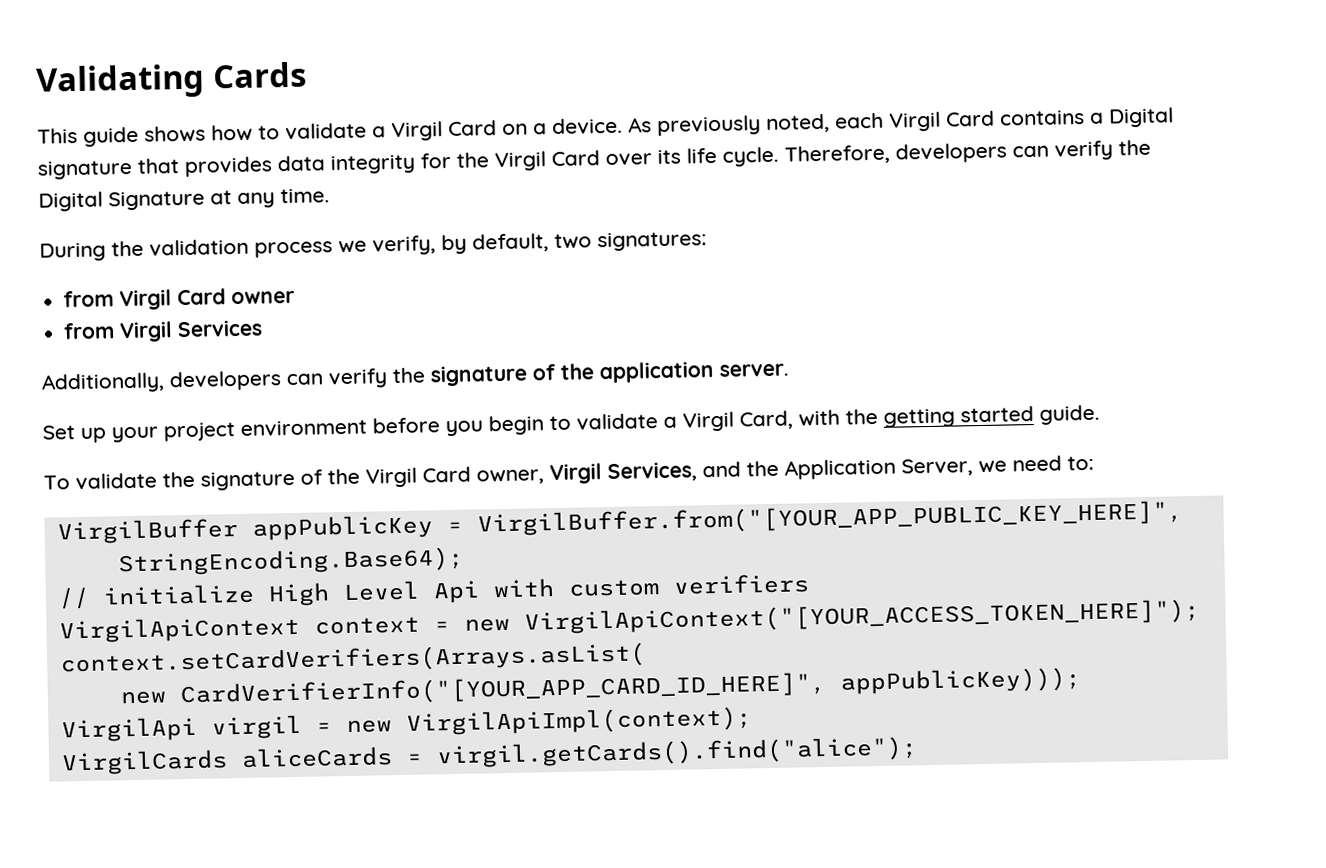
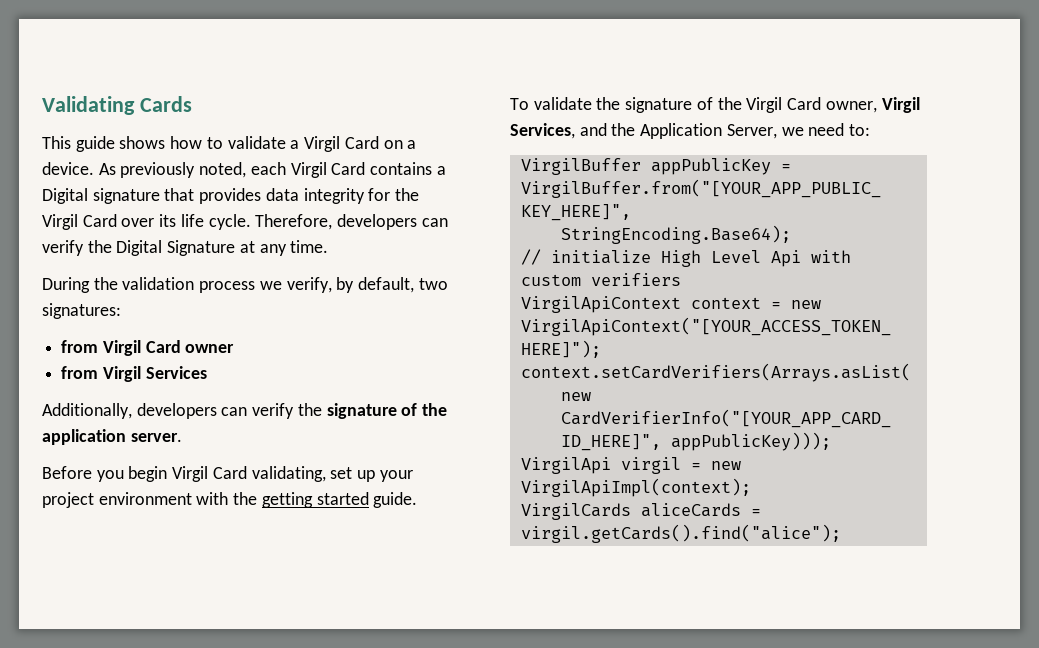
[42,410,793,443] Set up your project environment before you begin to validate a Virgil Card, -> [42,466,413,482] [42,492,192,508] Before you begin Virgil Card validating, set up your project environment

